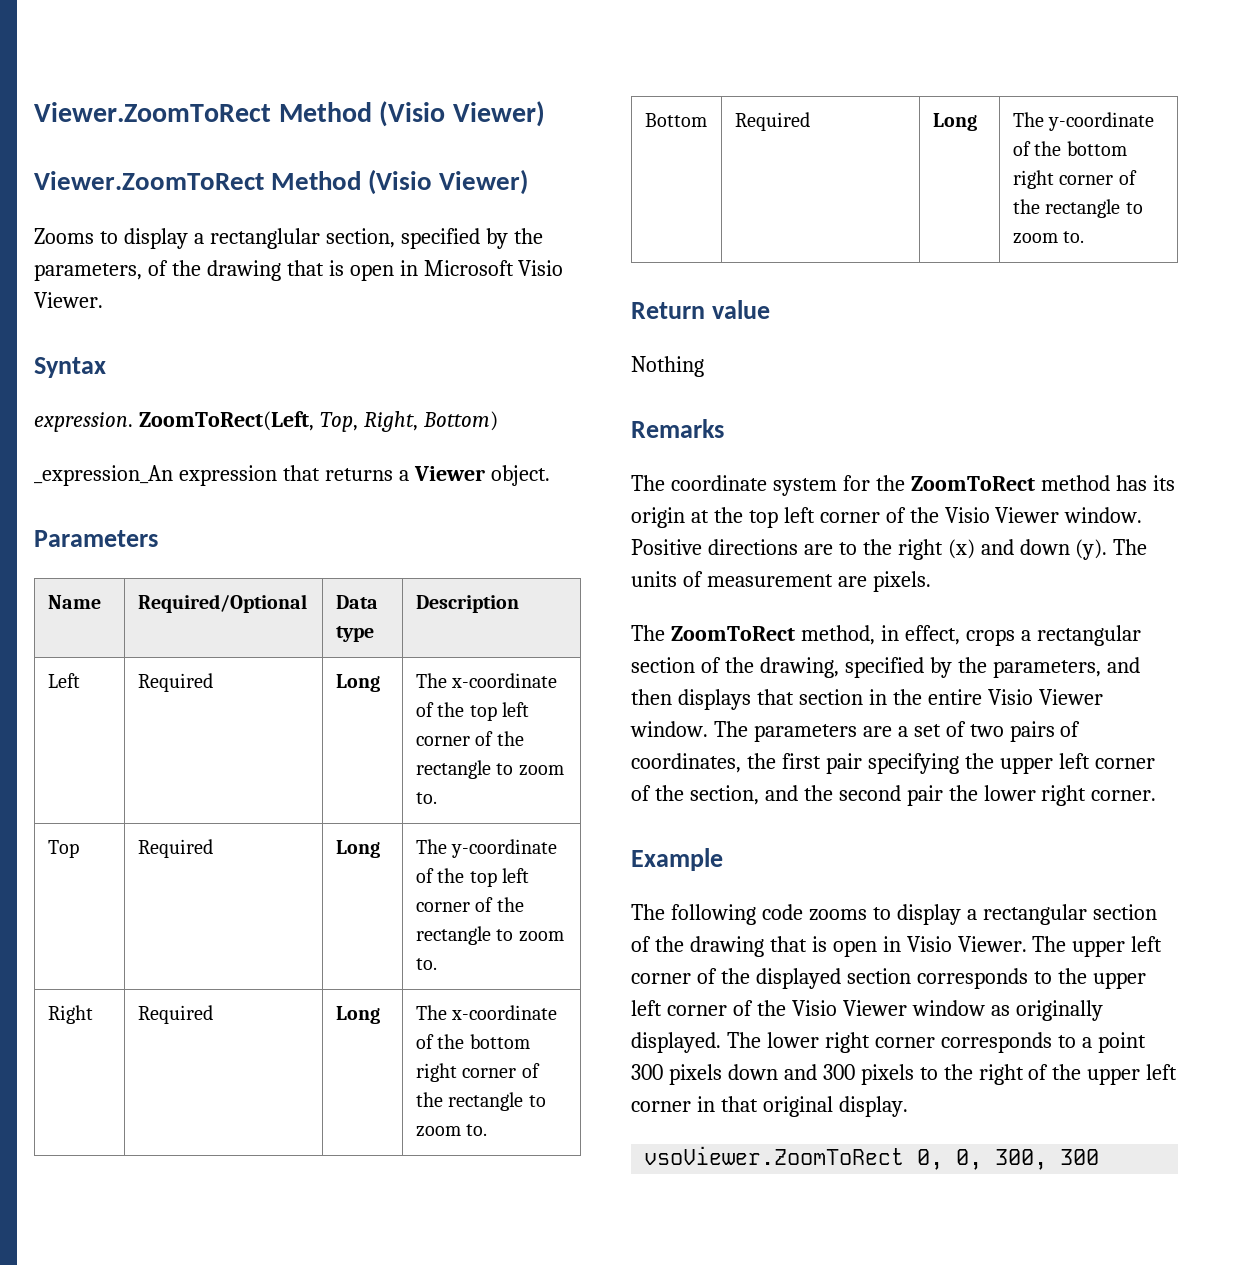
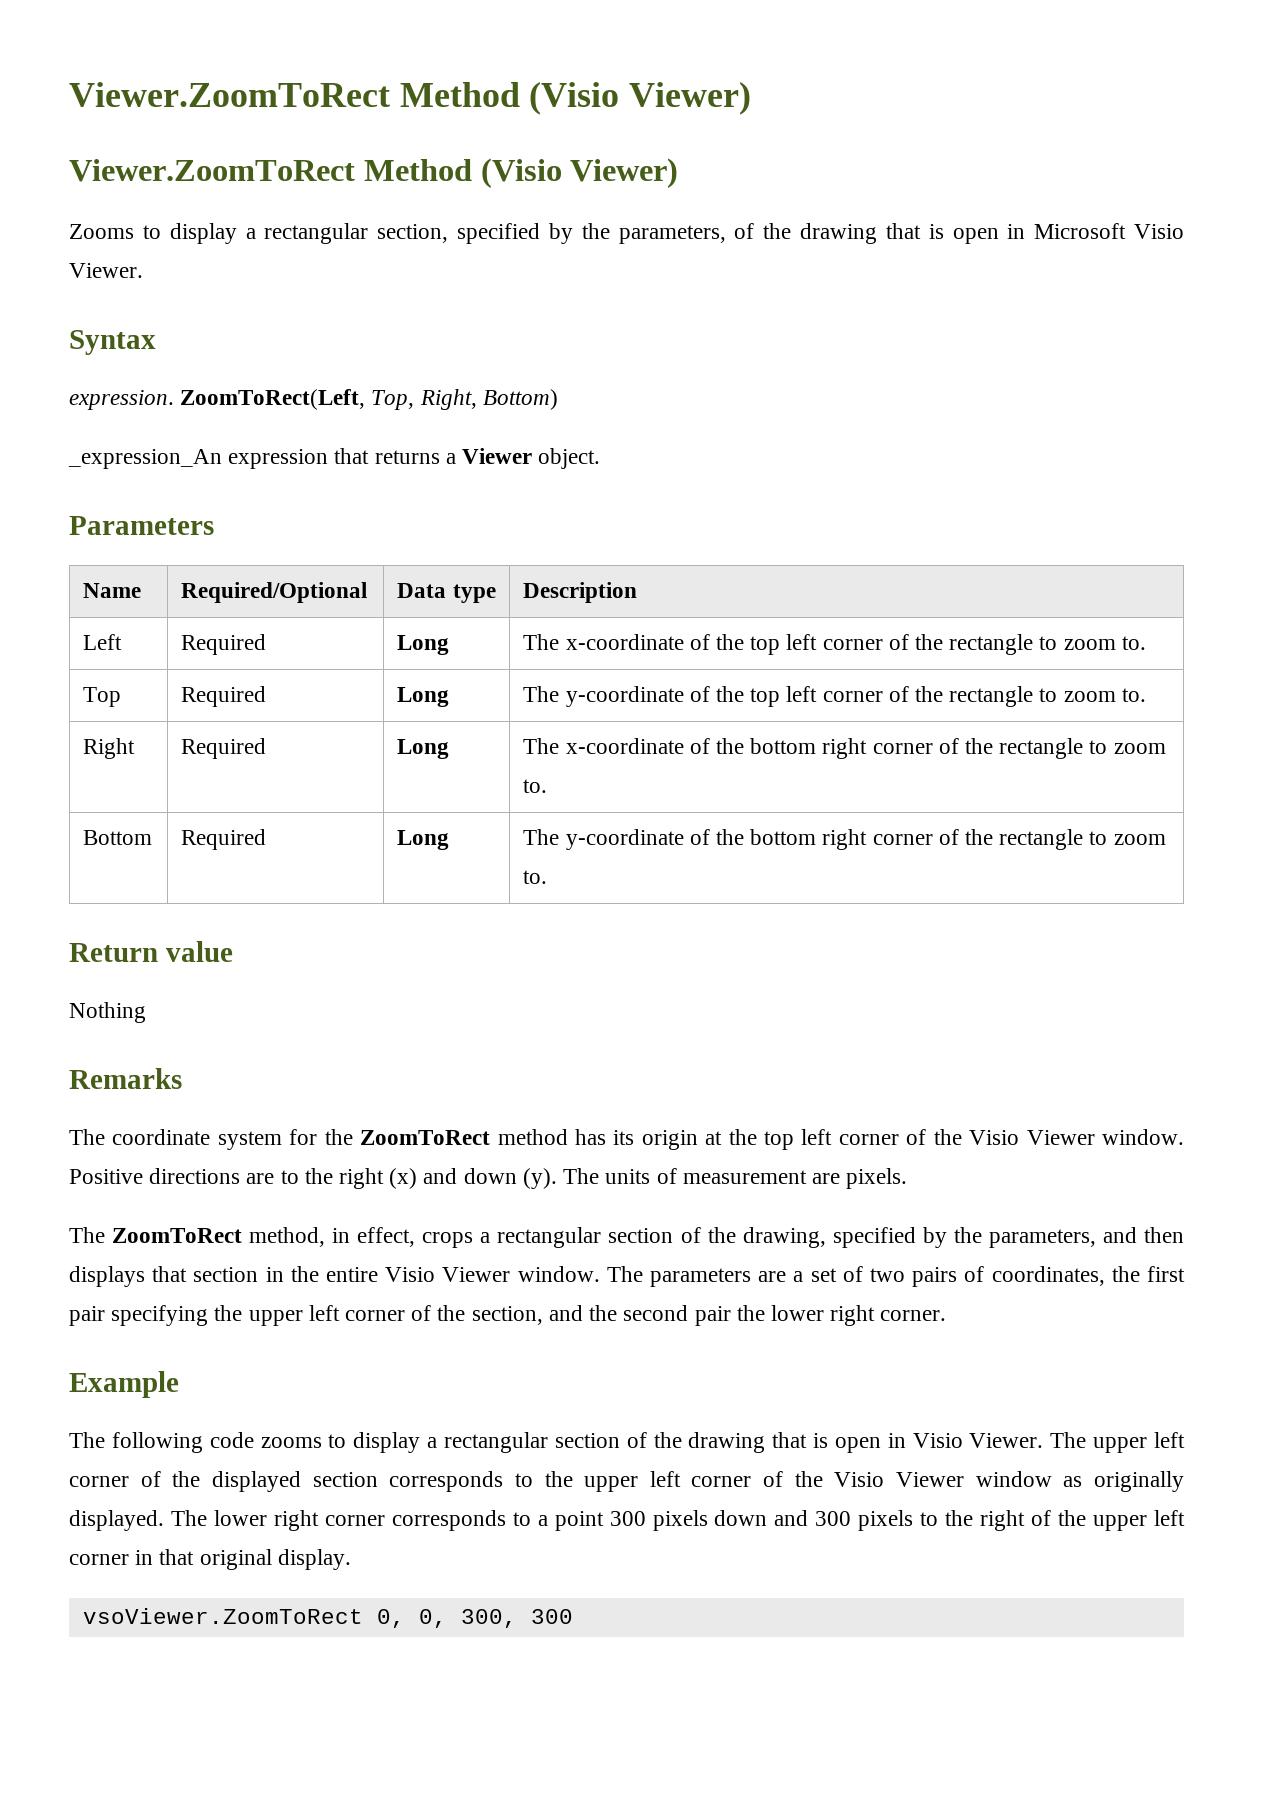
[209,228,320,249] rectanglular -> [264,223,369,244] rectangular

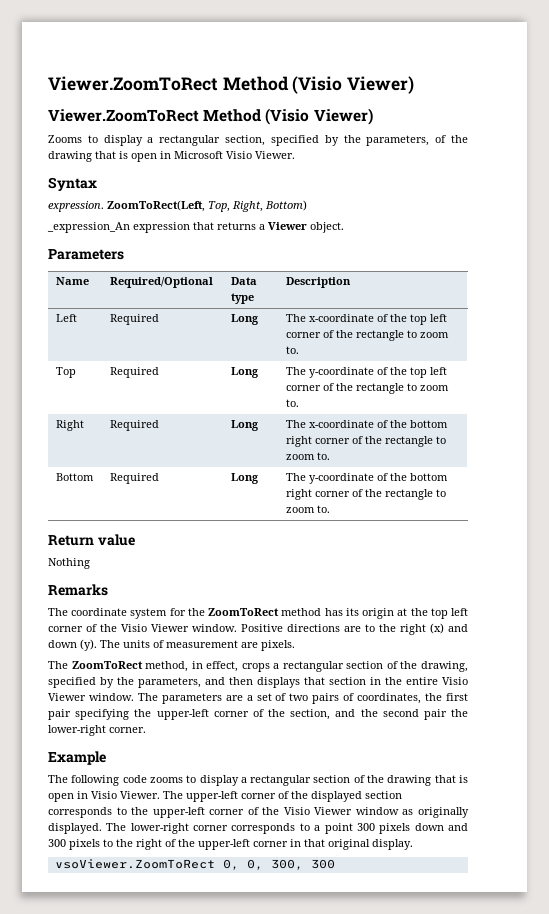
[248,1305,340,1326] upper left -> [156,709,209,720] upper-left
[770,1305,876,1326] lower right -> [48,725,106,736] lower-right
[1093,1432,1186,1453] upper left -> [186,791,238,802] upper-left
[584,1471,681,1492] upper left -> [152,807,205,818] upper-left
[213,1510,319,1531] lower right -> [130,823,189,834] lower-right
[1093,1510,1186,1531] upper left -> [198,839,250,850] upper-left

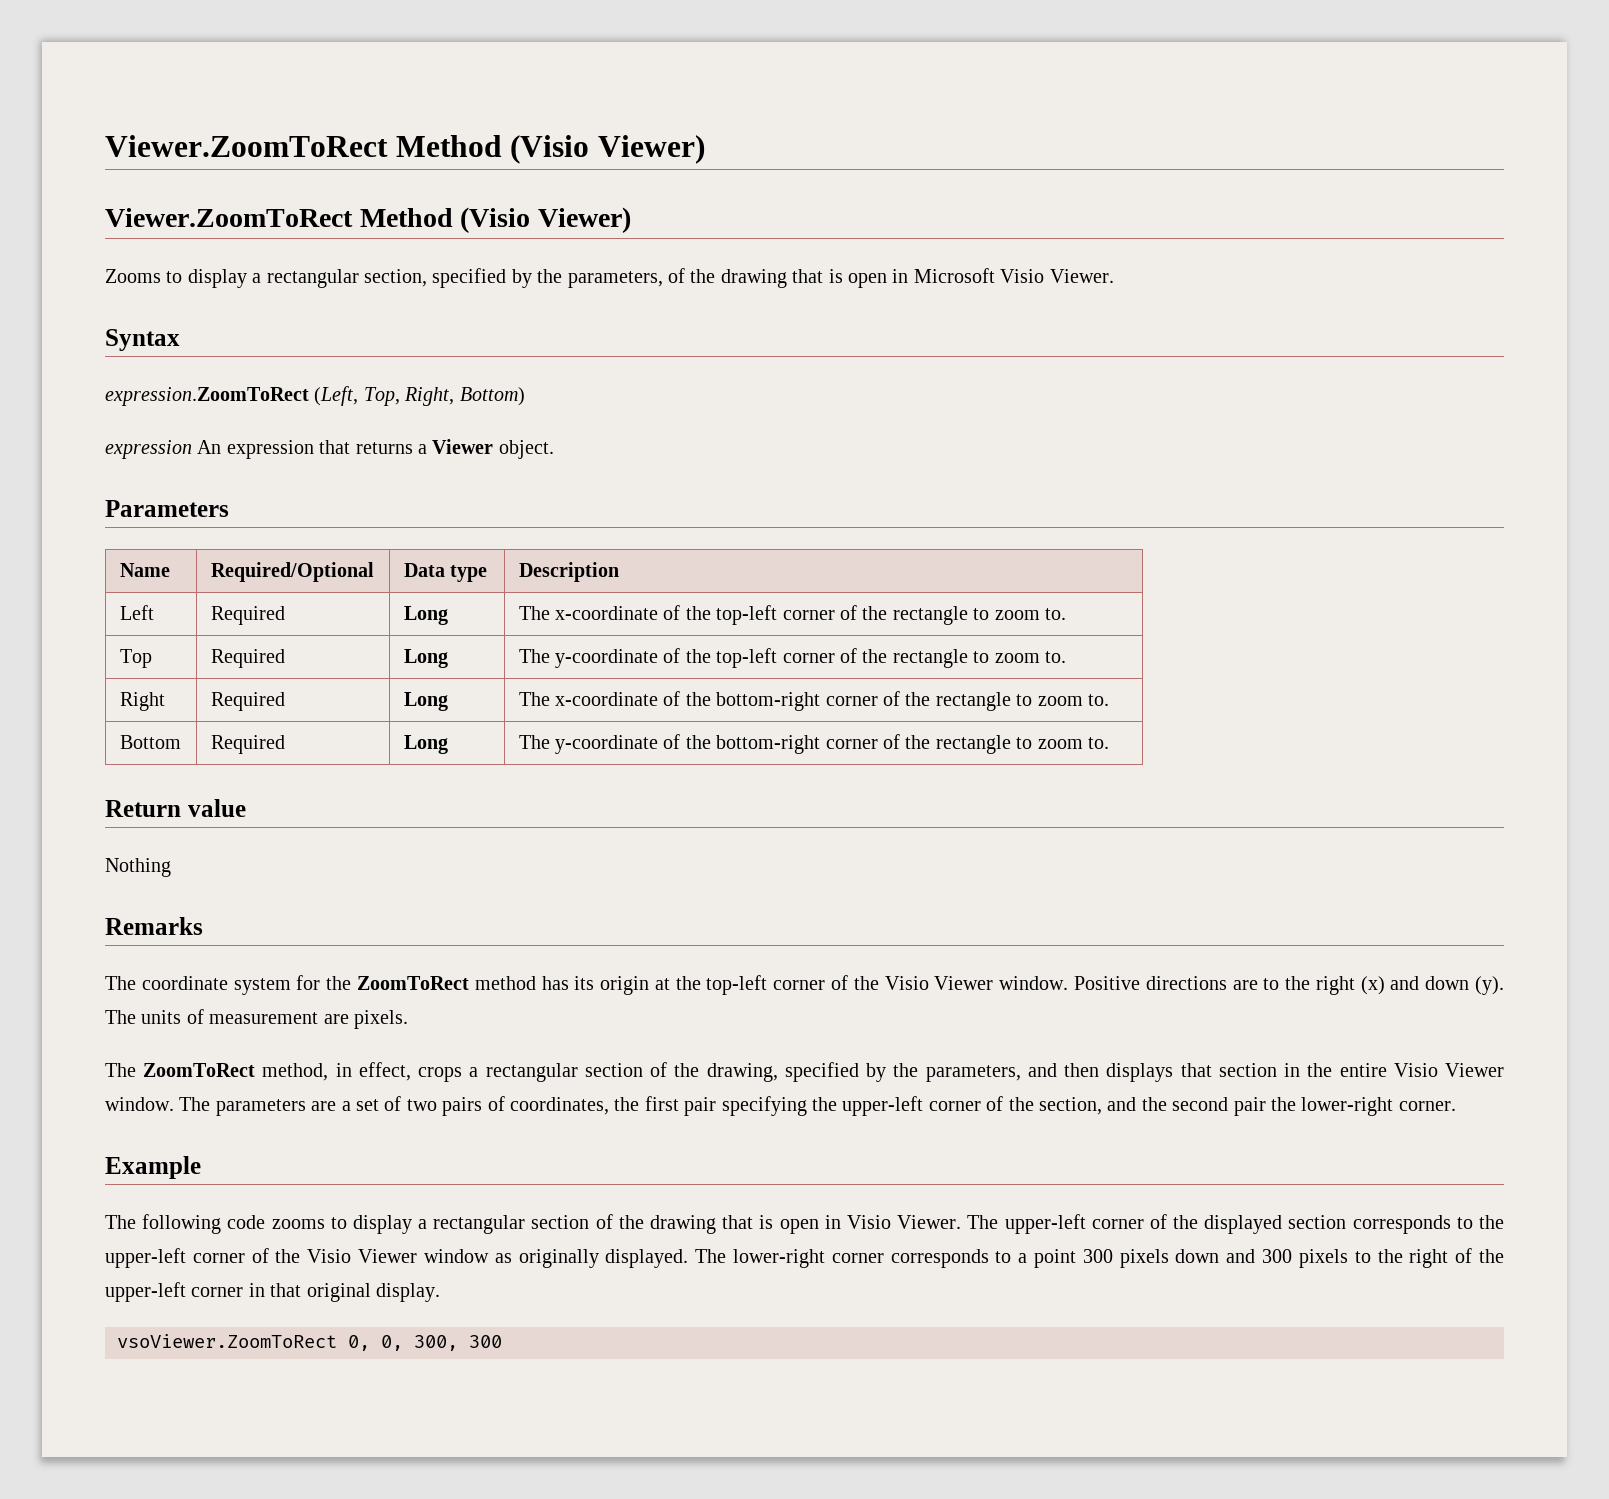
[48,200,205,212] expression. ZoomToRect(Left, -> [105,386,359,406] expression.ZoomToRect (Left,
[47,222,130,233] _expression_An -> [105,440,222,459] expression An
[410,314,448,325] top left -> [716,605,778,625] top-left
[410,367,448,378] top left -> [716,648,778,668] top-left
[410,420,449,428] [286,436,313,447] bottom right -> [716,692,821,711] bottom-right
[410,473,449,481] [286,489,313,500] bottom right -> [716,735,821,754] bottom-right
[430,608,468,619] top left -> [706,975,768,995] top-left

